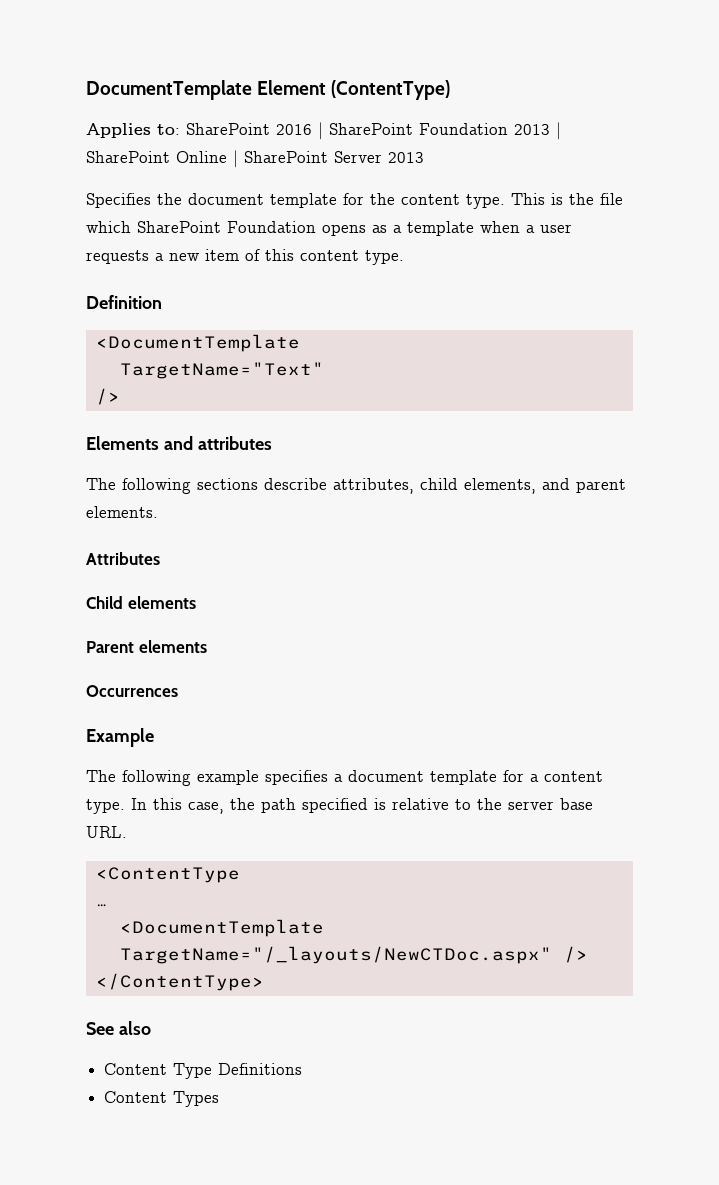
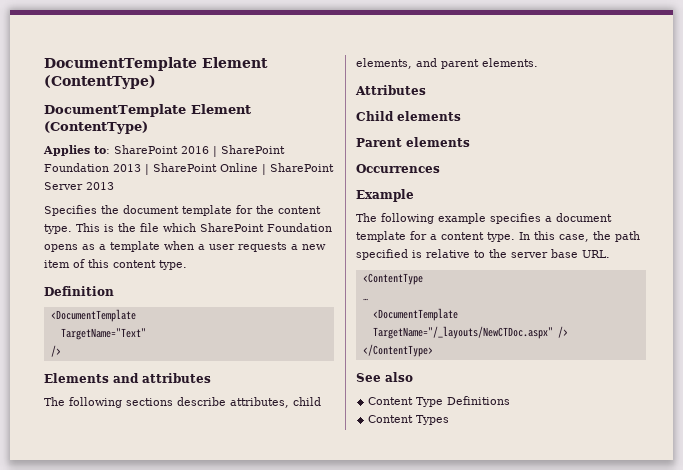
[86,80,451,100] DocumentTemplate Element (ContentType) -> [44,57,268,71] [44,75,156,89] [44,104,251,117] [44,121,148,134] DocumentTemplate Element (ContentType) // DocumentTemplate Element (ContentType)

